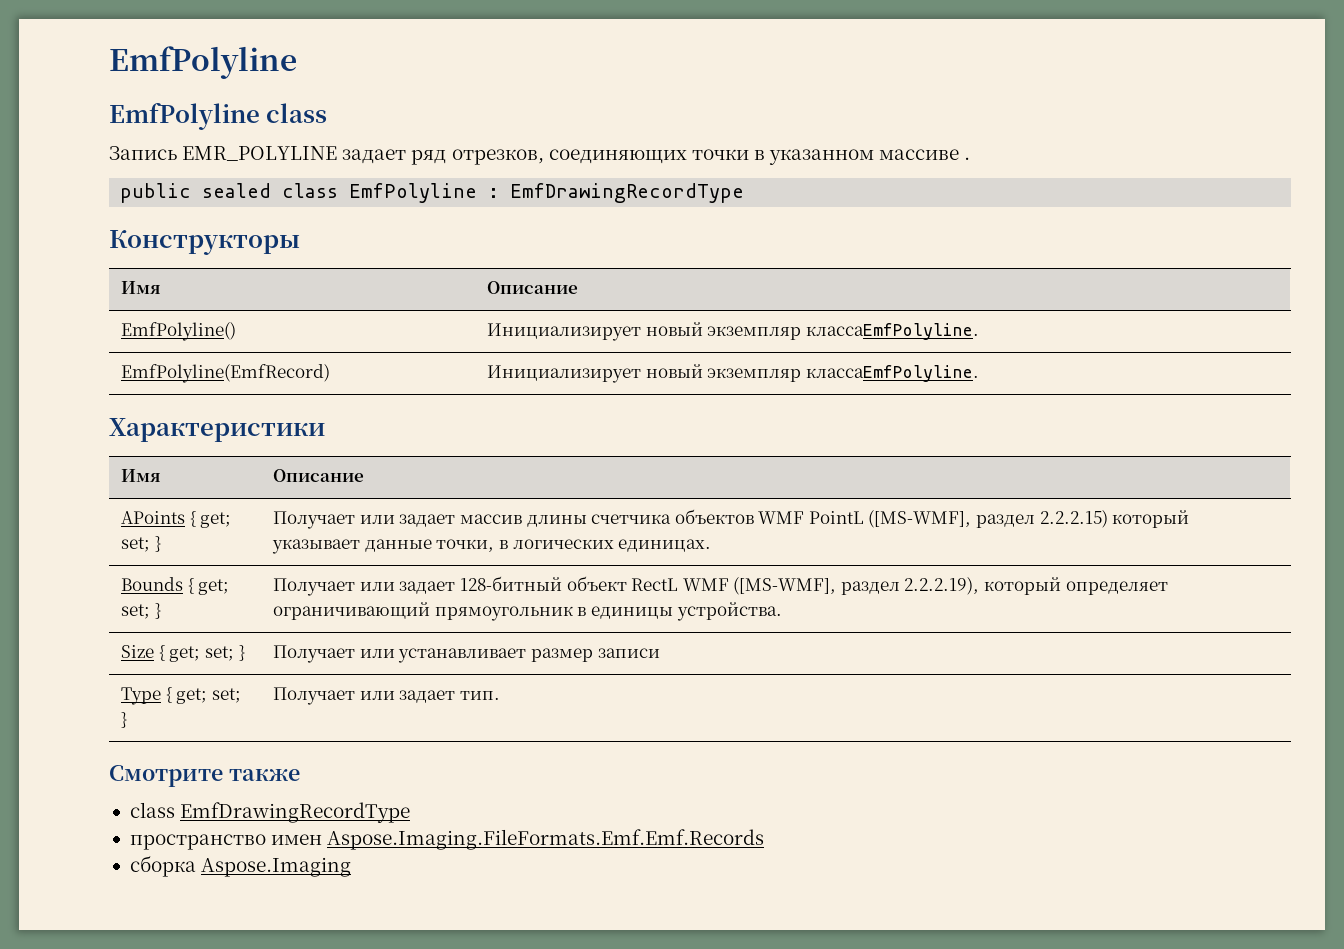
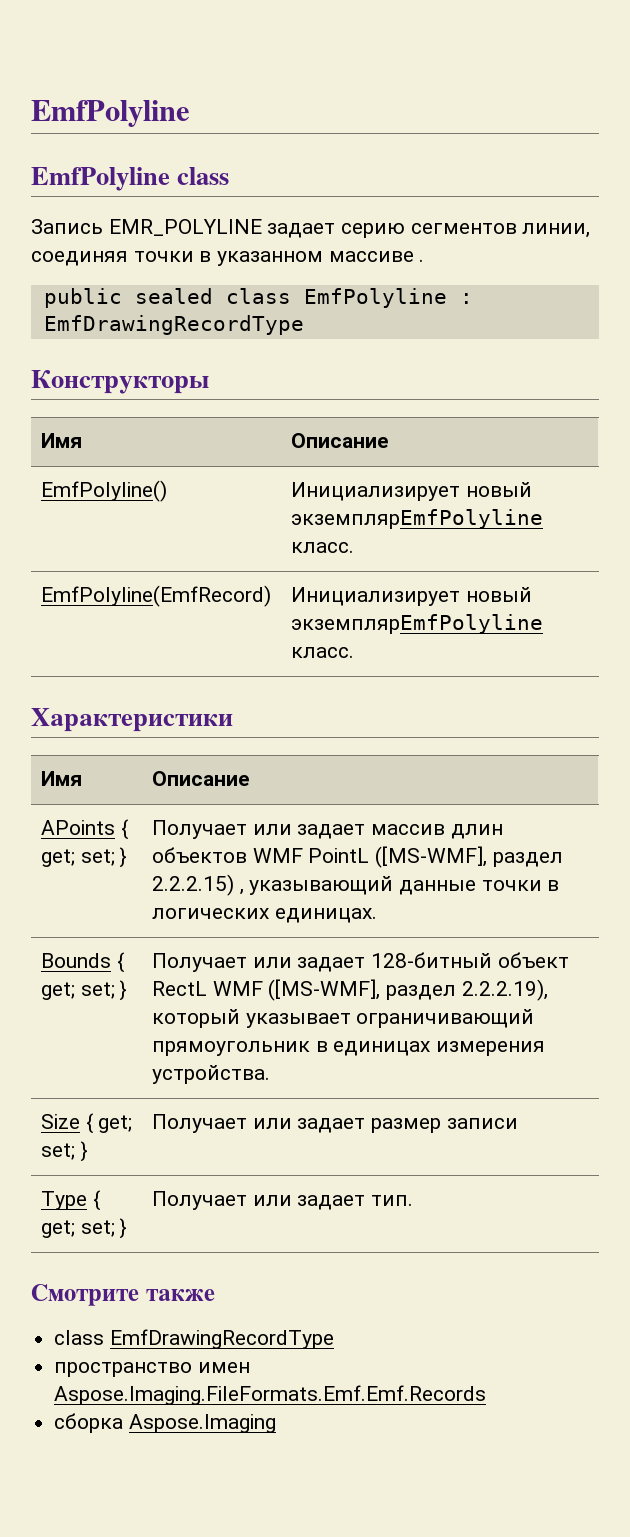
[411,149,687,165] ряд отрезков, соединяющих -> [341,223,591,238] [31,251,128,266] серию сегментов линии, соединяя
[707,323,979,340] экземпляр классаEmfPolyline. -> [290,509,543,529] [290,542,354,553] экземплярEmfPolyline класс.
[707,365,979,382] экземпляр классаEmfPolyline. -> [290,614,543,634] [290,647,354,658] экземплярEmfPolyline класс.
[526,514,672,527] длины счетчика -> [450,824,503,839] длин
[1112,510,1190,528] [272,539,495,554] который указывает данные точки, -> [239,876,542,895] , указывающий данные точки
[1065,581,1168,595] определяет -> [245,1013,351,1028] указывает
[590,606,673,619] единицы -> [333,1041,545,1056] единицах измерения
[398,648,527,663] устанавливает -> [297,1118,366,1133] задает

